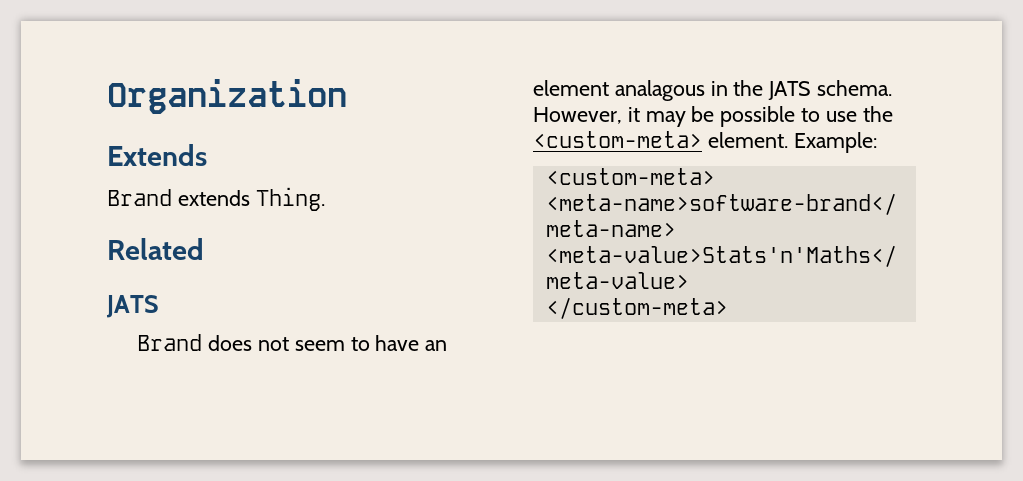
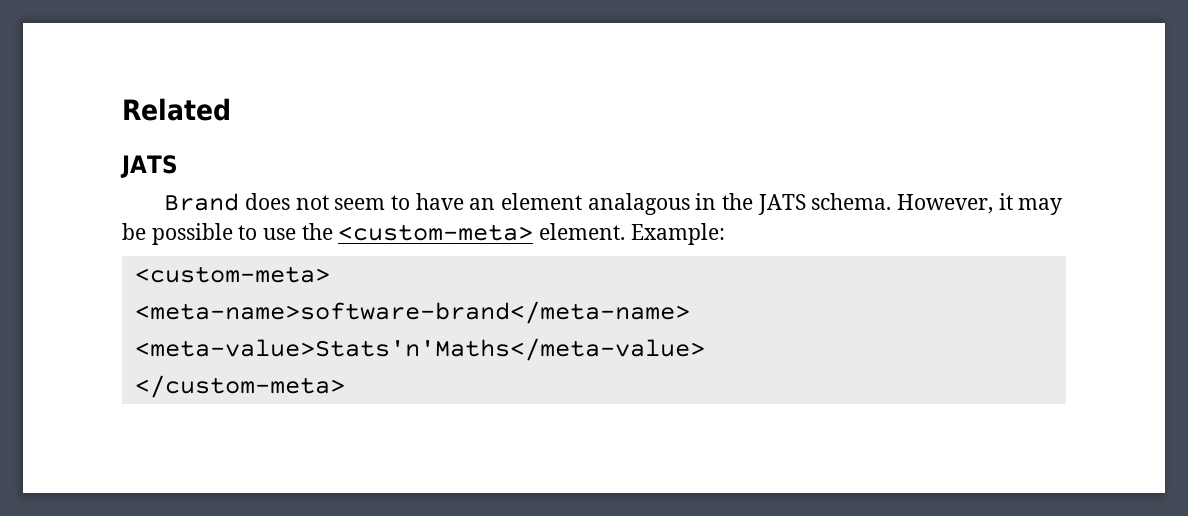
[107,79,347,114] [107,144,207,166] [107,187,325,211] Organization // Extends // Brand extends Thing. // -> (122, 109) none

